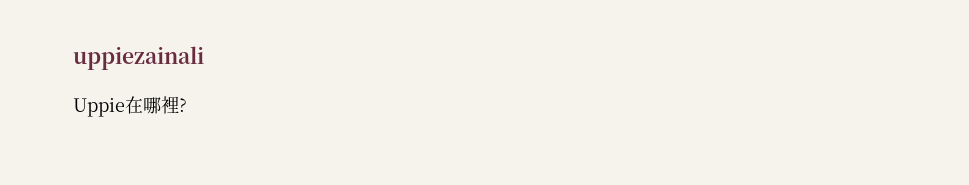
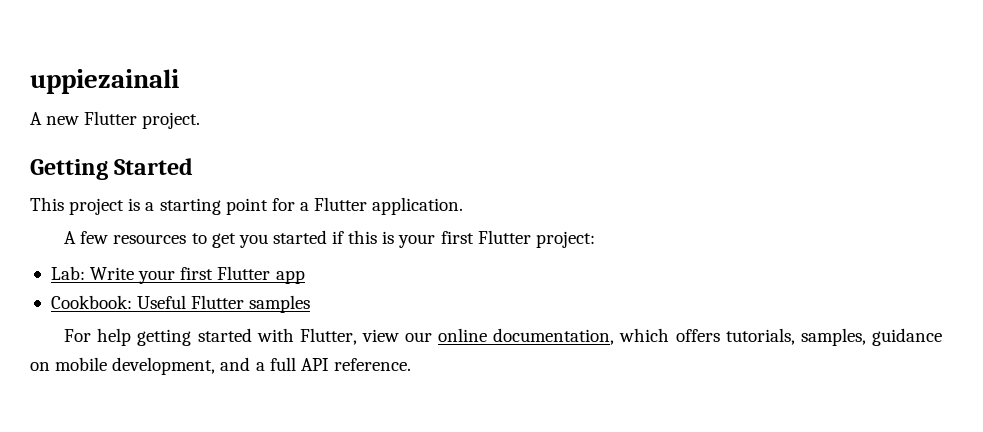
[73,96,187,117] Uppie在哪裡? -> [30,111,201,129] [30,158,194,180] [30,197,464,215] [64,230,595,248] [50,266,305,284] [50,295,311,313] [64,328,943,346] [30,357,411,375] A new Flutter project. // Getting Started // This project is a starting point for a Flutter application. // A few resources to get you started if this is your first Flutter project: // Lab: Write your first Flutter app // Cookbook: Useful Flutter samples // For help getting started with Flutter, view our online documentation, which offers tutorials, samples, guidance on mobile development, and a full API reference.

